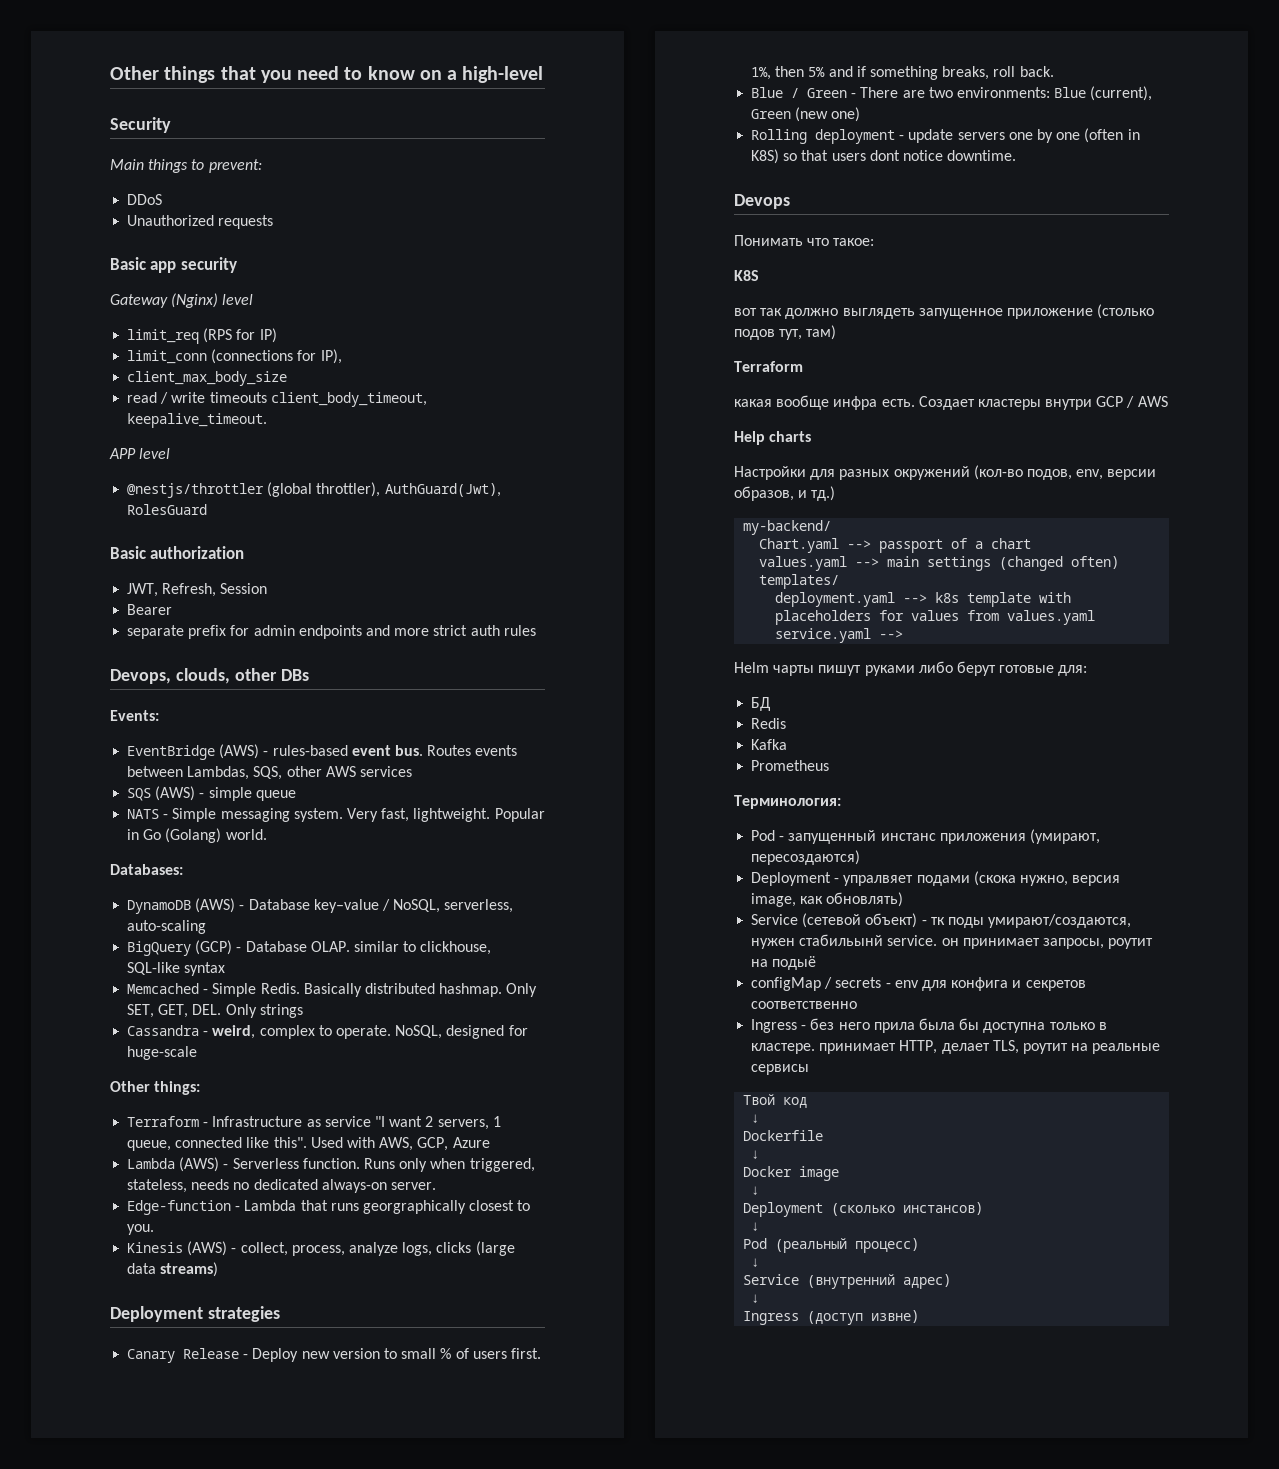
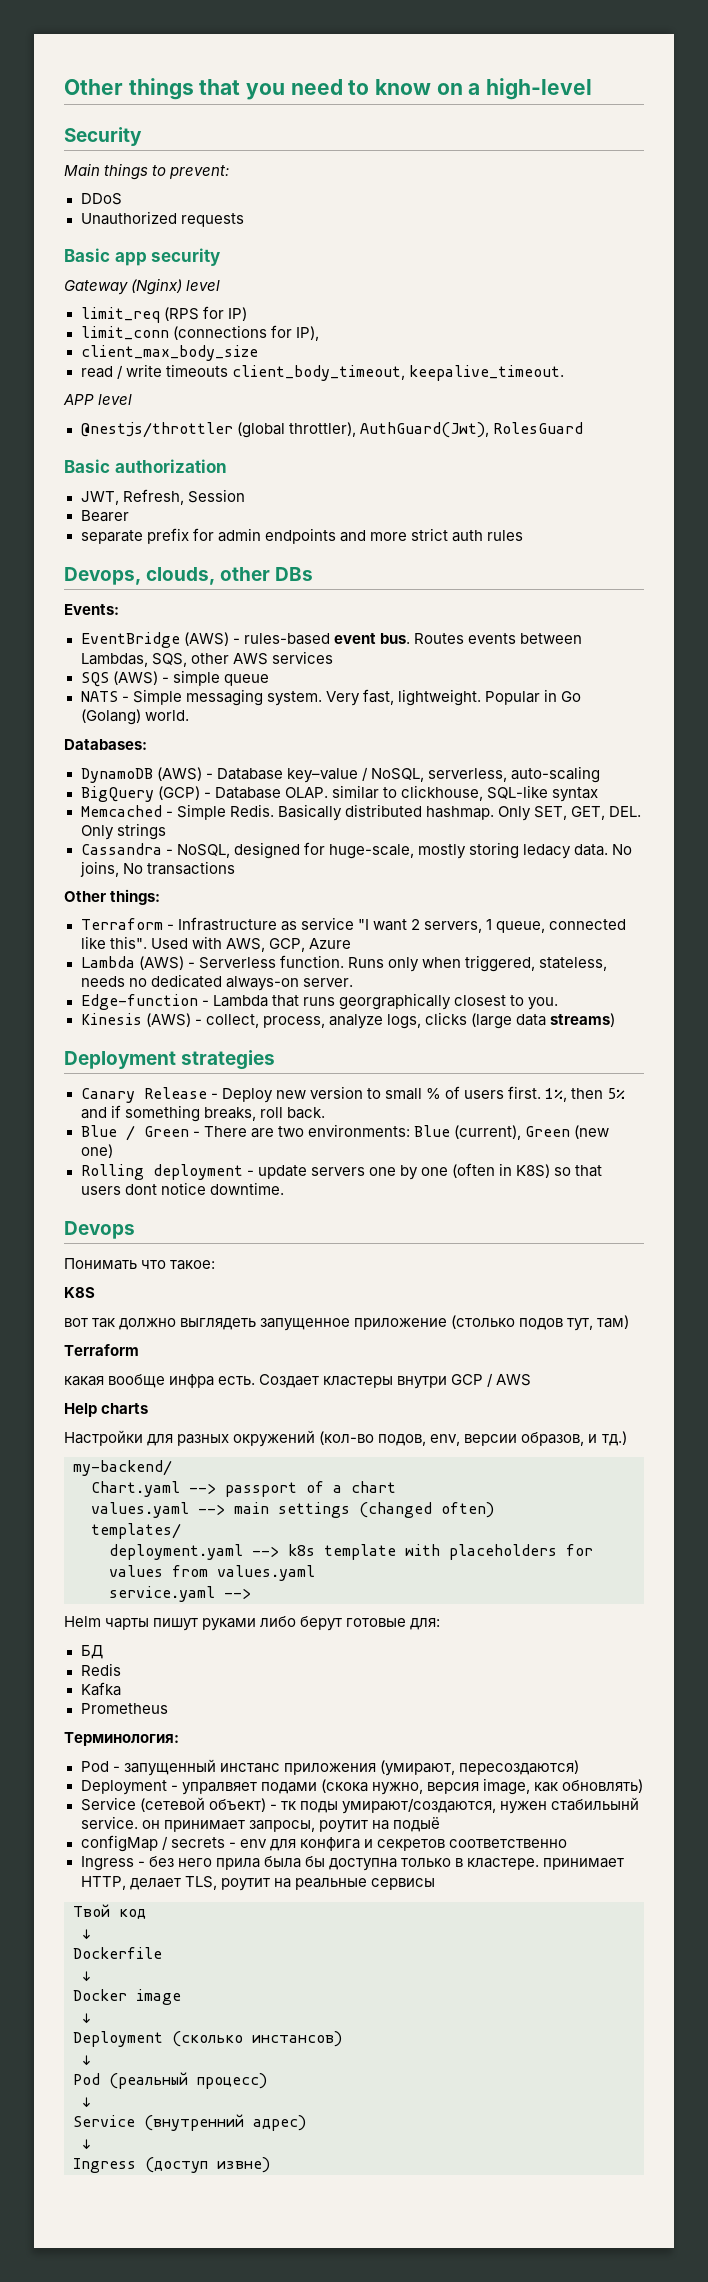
[212,1025,528,1039] [127,1046,198,1060] weird, complex to operate. NoSQL, designed for huge-scale -> [176,842,632,859] [79,861,235,877] NoSQL, designed for huge-scale, mostly storing ledacy data. No joins, No transactions

